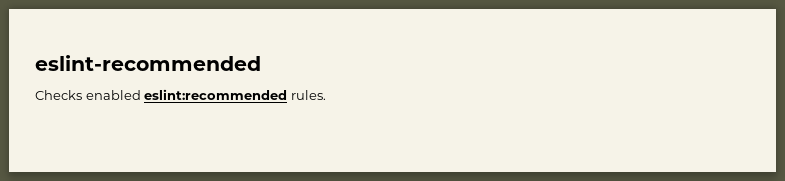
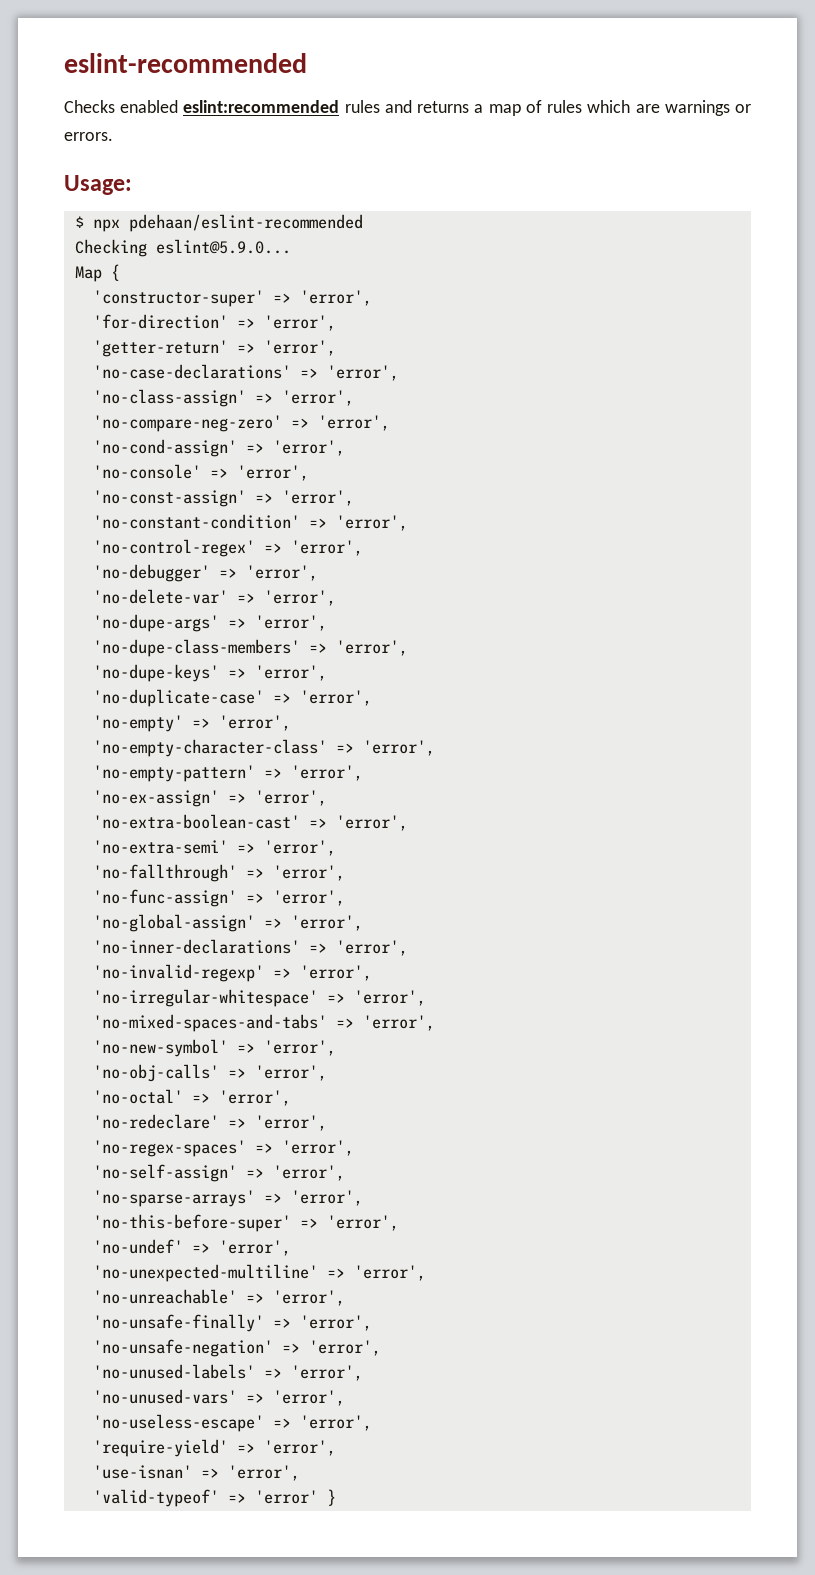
[290,90,326,100] rules. -> [344,100,752,116] [64,132,113,141] [64,175,132,195] [74,214,363,232] [74,239,291,257] [74,264,120,282] [92,290,372,307] [92,314,336,331] [92,340,336,357] [92,364,399,381] [92,389,354,407] [92,415,390,432] [92,439,345,457] [92,464,309,481] [92,490,354,507] [92,514,408,531] [92,539,363,557] [92,564,318,582] [92,589,336,606] [92,614,327,632] [92,639,408,657] [92,664,327,682] [92,689,372,707] [92,715,291,732] [92,739,435,757] [92,765,363,782] [92,790,327,807] [92,814,408,831] [92,840,336,856] [92,864,345,882] [92,889,345,907] [92,914,363,932] [92,939,408,956] [92,964,372,982] [92,989,426,1007] [92,1014,435,1032] [92,1039,336,1057] [92,1064,327,1082] [92,1089,291,1106] [92,1114,327,1131] [92,1140,354,1157] [92,1164,345,1182] [92,1190,363,1207] [92,1214,399,1232] [92,1239,291,1256] [92,1264,426,1282] [92,1289,345,1306] [92,1314,372,1332] [92,1339,381,1357] [92,1364,363,1381] [92,1389,345,1406] [92,1414,372,1432] [92,1439,336,1457] [92,1465,300,1481] [92,1489,336,1507] rules and returns a map of rules which are warnings or errors. // Usage: // $ npx pdehaan/eslint-recommended // Checking eslint@5.9.0... // Map { // 'constructor-super' => 'error', // 'for-direction' => 'error', // 'getter-return' => 'error', // 'no-case-declarations' => 'error', // 'no-class-assign' => 'error', // 'no-compare-neg-zero' => 'error', // 'no-cond-assign' => 'error', // 'no-console' => 'error', // 'no-const-assign' => 'error', // 'no-constant-condition' => 'error', // 'no-control-regex' => 'error', // 'no-debugger' => 'error', // 'no-delete-var' => 'error', // 'no-dupe-args' => 'error', // 'no-dupe-class-members' => 'error', // 'no-dupe-keys' => 'error', // 'no-duplicate-case' => 'error', // 'no-empty' => 'error', // 'no-empty-character-class' => 'error', // 'no-empty-pattern' => 'error', // 'no-ex-assign' => 'error', // 'no-extra-boolean-cast' => 'error', // 'no-extra-semi' => 'error', // 'no-fallthrough' => 'error', // 'no-func-assign' => 'error', // 'no-global-assign' => 'error', // 'no-inner-declarations' => 'error', // 'no-invalid-regexp' => 'error', // 'no-irregular-whitespace' => 'error', // 'no-mixed-spaces-and-tabs' => 'error', // 'no-new-symbol' => 'error', // 'no-obj-calls' => 'error', // 'no-octal' => 'error', // 'no-redeclare' => 'error', // 'no-regex-spaces' => 'error', // 'no-self-assign' => 'error', // 'no-sparse-arrays' => 'error', // 'no-this-before-super' => 'error', // 'no-undef' => 'error', // 'no-unexpected-multiline' => 'error', // 'no-unreachable' => 'error', // 'no-unsafe-finally' => 'error', // 'no-unsafe-negation' => 'error', // 'no-unused-labels' => 'error', // 'no-unused-vars' => 'error', // 'no-useless-escape' => 'error', // 'require-yield' => 'error', // 'use-isnan' => 'error', // 'valid-typeof' => 'error' }

